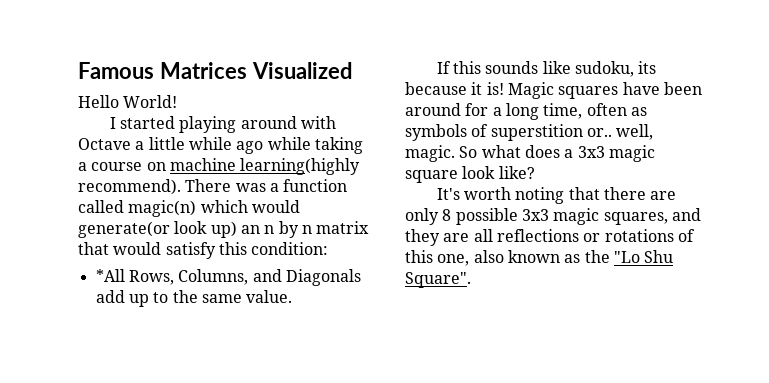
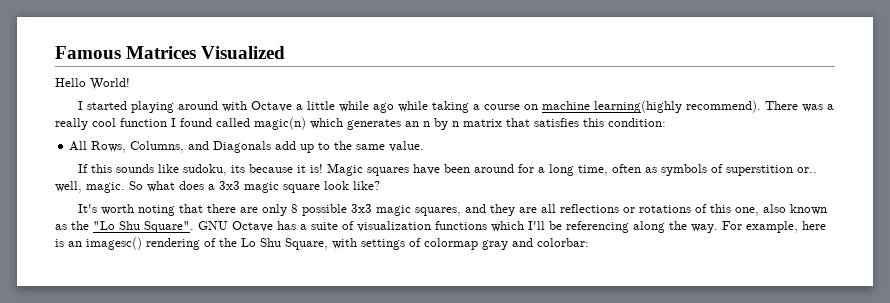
[283,179,348,192] [78,200,300,217] [78,221,237,238] function called magic(n) which would generate(or look up) -> [55,117,401,130] really cool function I found called magic(n) which generates
[113,242,216,259] would satisfy -> [534,118,579,127] satisfies
[95,269,125,282] *All -> [69,141,88,151] All
(471, 280) none -> [198,221,826,233] [55,237,589,250] GNU Octave has a suite of visualization functions which I'll be referencing along the way. For example, here is an imagesc() rendering of the Lo Shu Square, with settings of colormap gray and colorbar:

